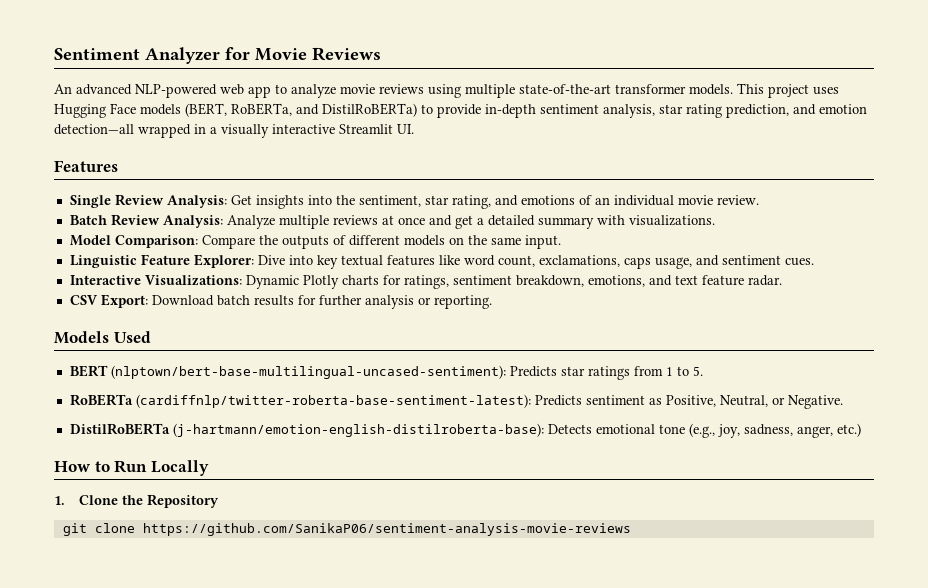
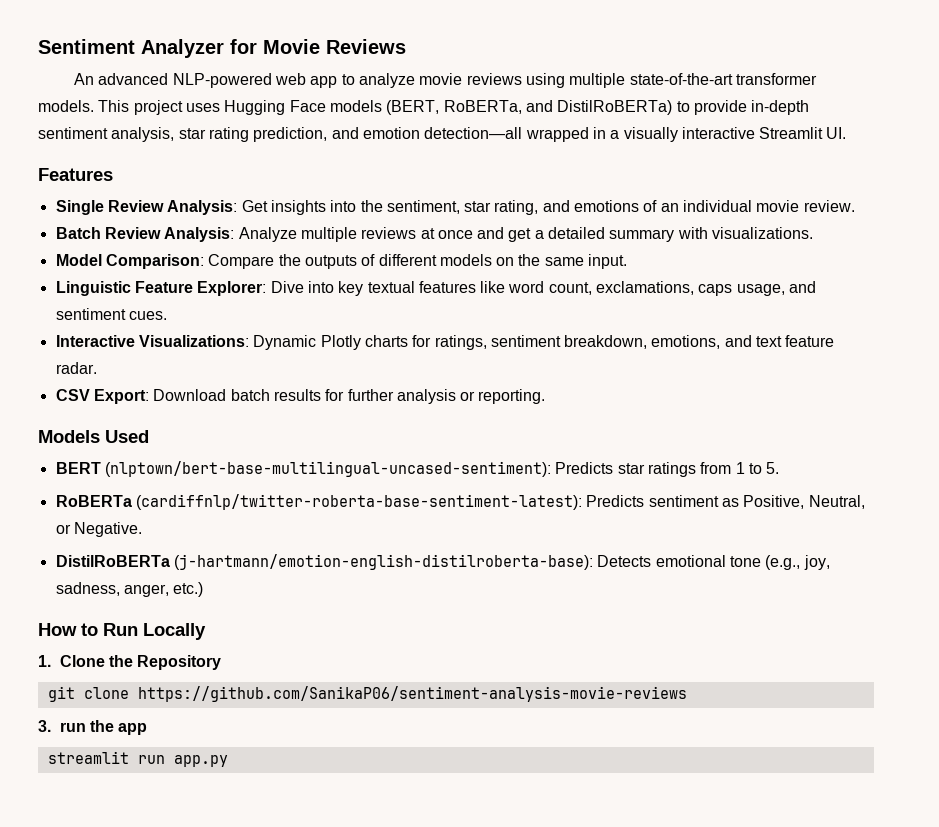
(631, 529) none -> [38,720,148,735] [47,751,228,767] // 3. run the app // streamlit run app.py

